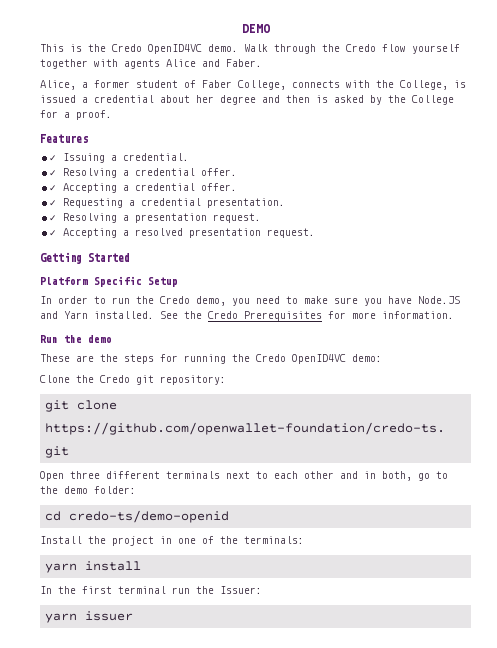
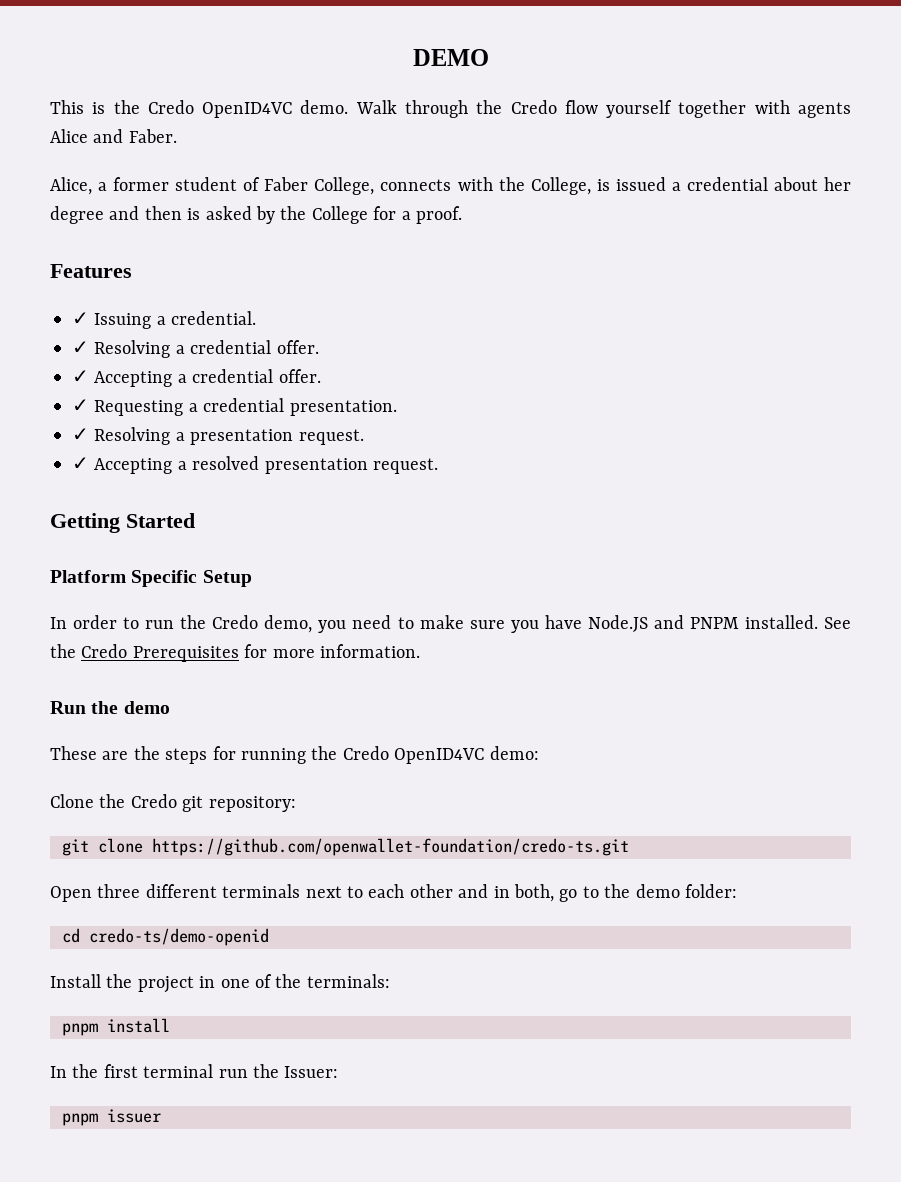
[64,311,88,319] Yarn -> [689,617,739,629] PNPM
[45,563,78,573] yarn -> [62,1023,98,1036] pnpm
[45,613,78,623] yarn -> [62,1113,98,1126] pnpm

